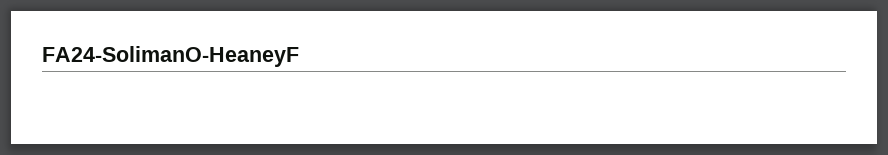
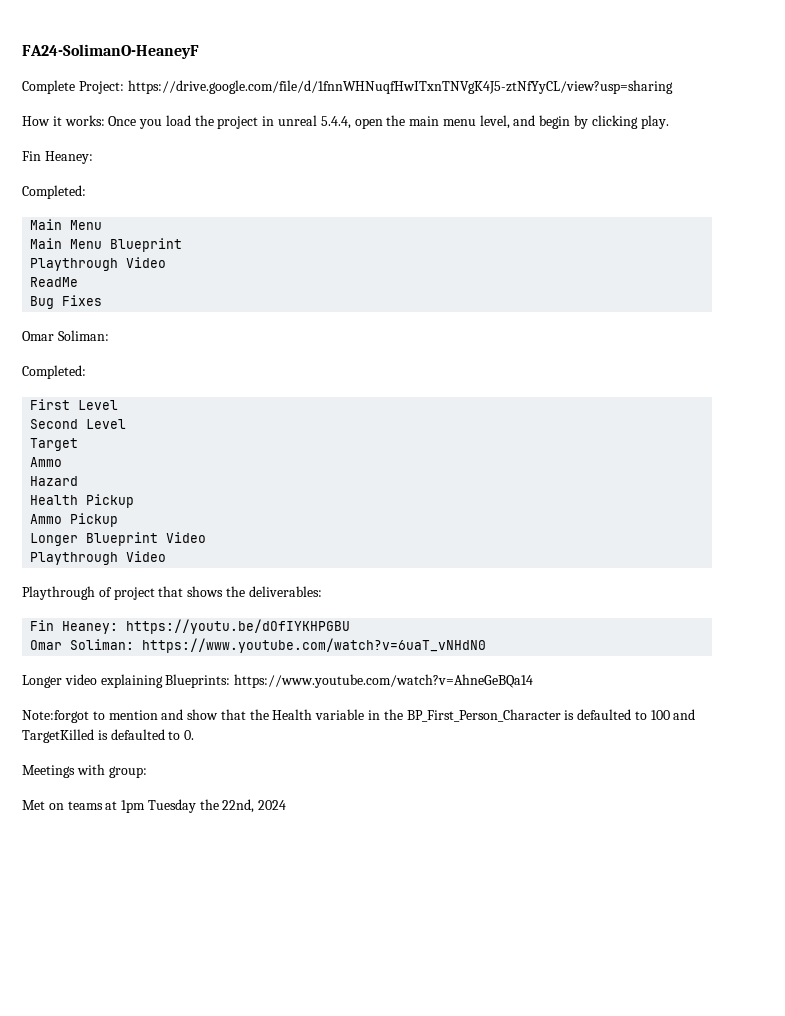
(299, 56) none -> [22,80,673,94] [22,115,669,129] [22,151,93,164] [22,185,86,199] [30,219,103,230] [30,238,183,252] [30,257,167,271] [30,277,79,287] [30,295,103,309] [22,330,109,341] [22,365,86,379] [30,399,119,410] [30,419,127,429] [30,438,79,451] [30,457,63,467] [30,476,79,486] [30,494,135,508] [30,513,119,527] [30,532,207,546] [30,551,167,565] [22,586,322,600] [30,619,351,634] [30,638,487,653] [22,674,534,688] [22,709,696,723] [22,729,195,743] [22,764,147,778] [22,799,287,813] // Complete Project: https://drive.google.com/file/d/1fnnWHNuqfHwITxnTNVgK4J5-ztNfYyCL/view?usp=sharing // How it works: Once you load the project in unreal 5.4.4, open the main menu level, and begin by clicking play. // Fin Heaney: // Completed: // Main Menu // Main Menu Blueprint // Playthrough Video // ReadMe // Bug Fixes // Omar Soliman: // Completed: // First Level // Second Level // Target // Ammo // Hazard // Health Pickup // Ammo Pickup // Longer Blueprint Video // Playthrough Video // Playthrough of project that shows the deliverables: // Fin Heaney: https://youtu.be/dOfIYKHPGBU // Omar Soliman: https://www.youtube.com/watch?v=6uaT_vNHdN0 // Longer video explaining Blueprints: https://www.youtube.com/watch?v=AhneGeBQa14 // Note:forgot to mention and show that the Health variable in the BP_First_Person_Character is defaulted to 100 and TargetKilled is defaulted to 0. // Meetings with group: // Met on teams at 1pm Tuesday the 22nd, 2024

